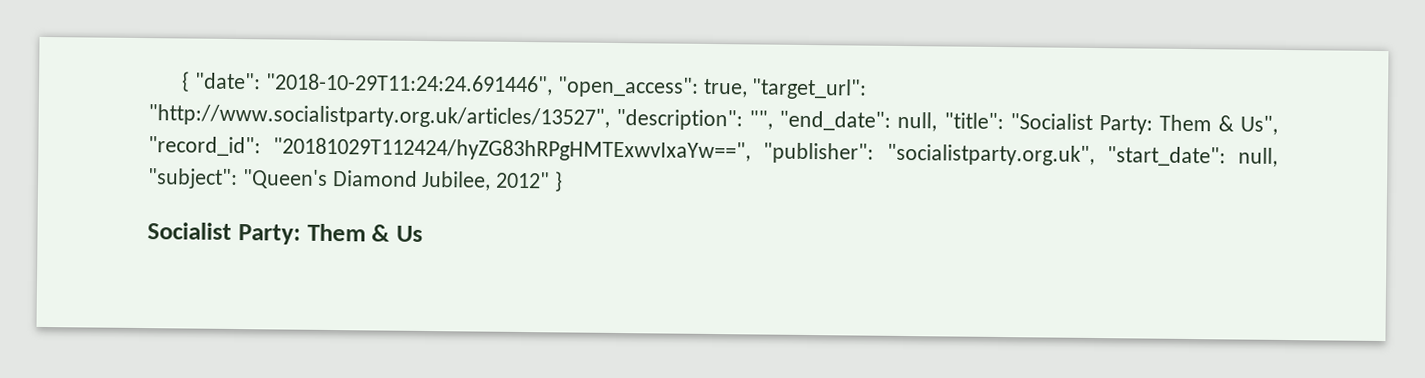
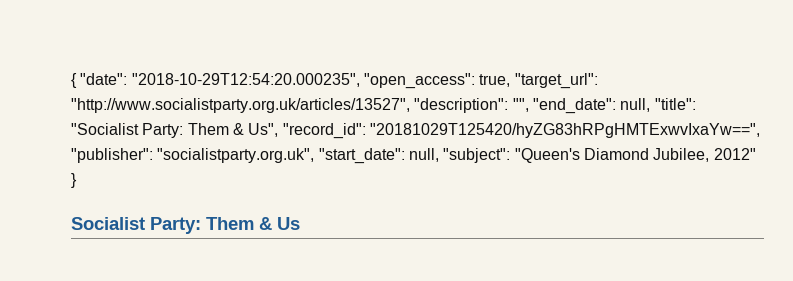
[264,73,553,96] "2018-10-29T11:24:24.691446", -> [131,73,360,87] "2018-10-29T12:54:20.000235",
[273,137,752,163] "20181029T112424/hyZG83hRPgHMTExwvIxaYw==", -> [369,123,760,138] "20181029T125420/hyZG83hRPgHMTExwvIxaYw==",

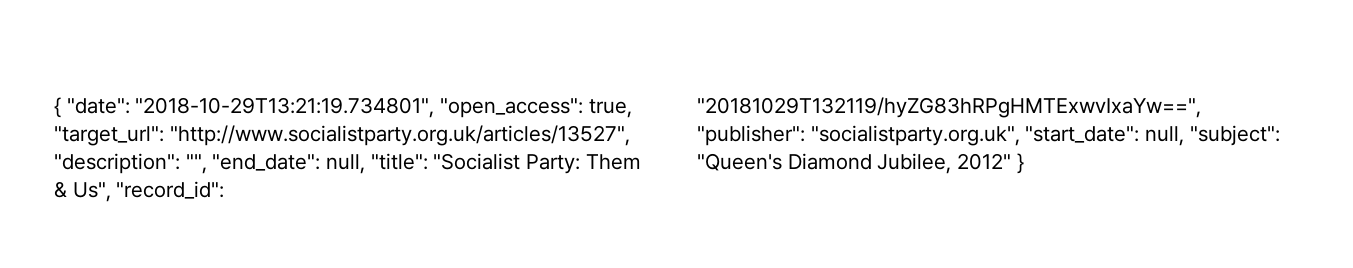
[131,73,360,87] "2018-10-29T12:54:20.000235", -> [135,97,435,118] "2018-10-29T13:21:19.734801",
[369,123,760,138] "20181029T125420/hyZG83hRPgHMTExwvIxaYw==", -> [697,97,1201,118] "20181029T132119/hyZG83hRPgHMTExwvIxaYw==",
[71,217,300,234] // Socialist Party: Them & Us -> (1024, 163) none

